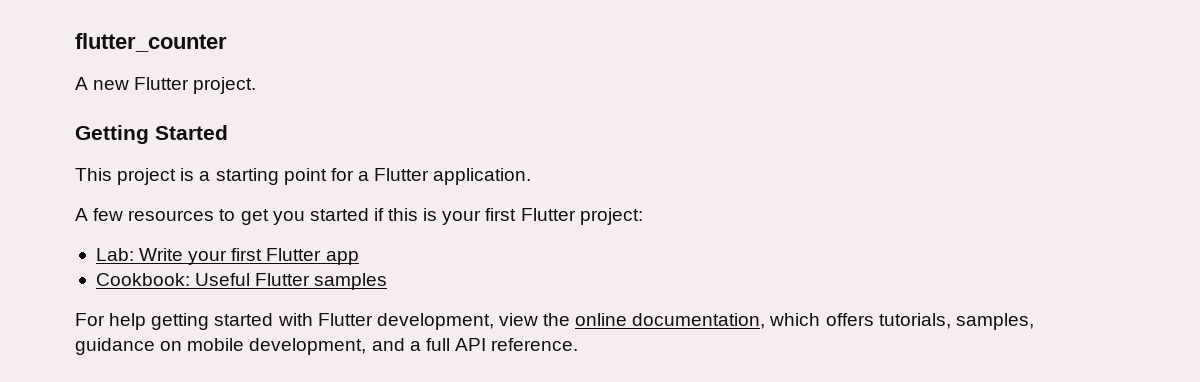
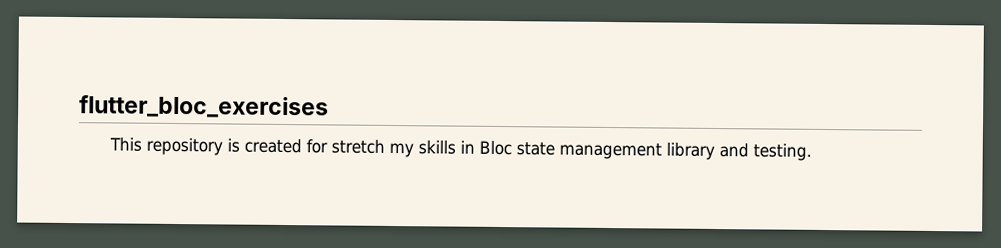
[75,33,227,52] [75,77,257,94] [75,125,228,144] [75,168,532,185] [75,208,643,225] [95,248,359,265] [95,273,388,290] [75,313,1034,330] [75,338,579,355] flutter_counter // A new Flutter project. // Getting Started // This project is a starting point for a Flutter application. // A few resources to get you started if this is your first Flutter project: // Lab: Write your first Flutter app // Cookbook: Useful Flutter samples // For help getting started with Flutter development, view the online documentation, which offers tutorials, samples, guidance on mobile development, and a full API reference. -> [79,95,329,119] [108,137,812,161] flutter_bloc_exercises // This repository is created for stretch my skills in Bloc state management library and testing.

